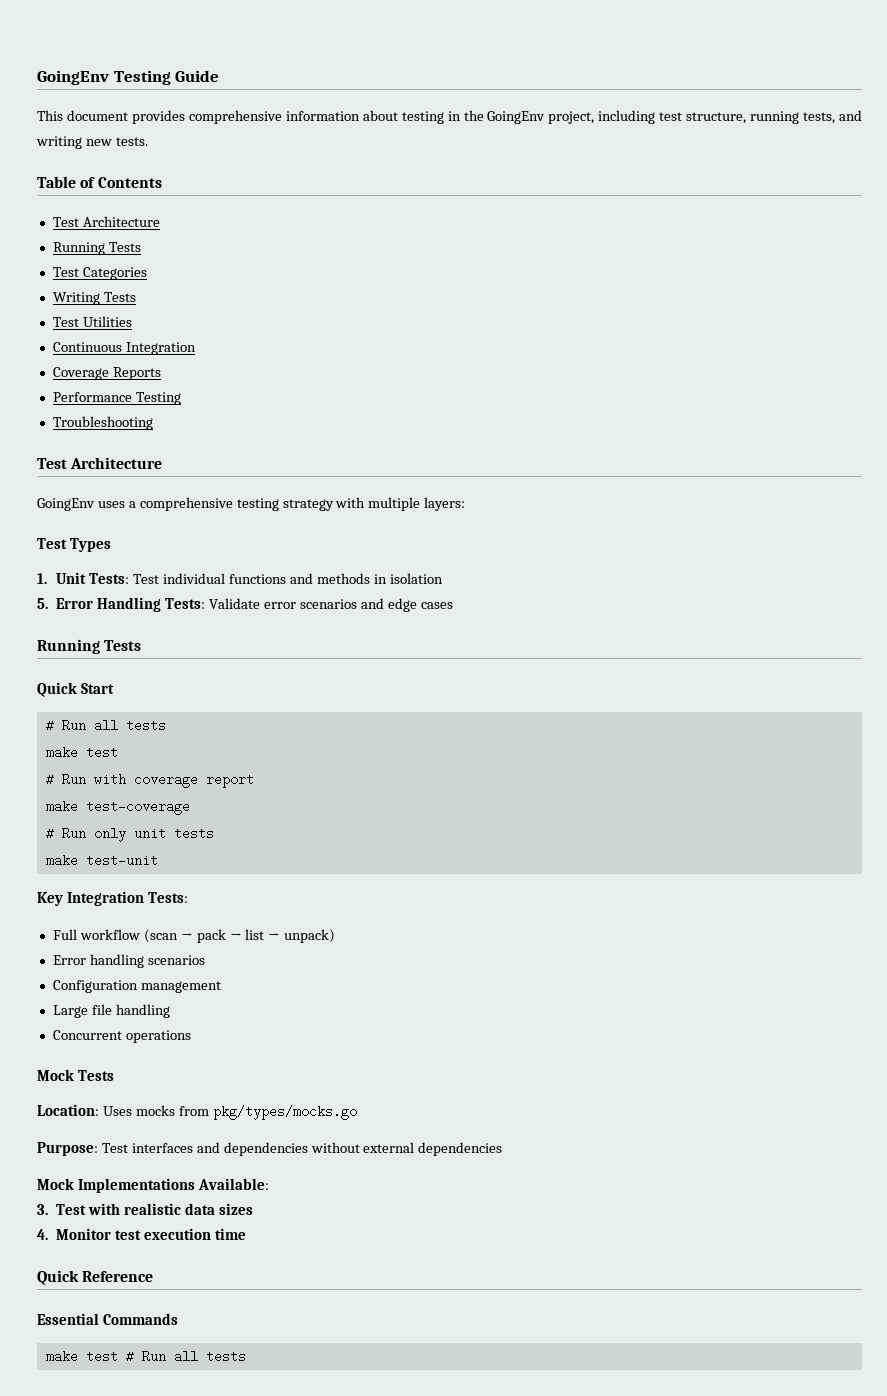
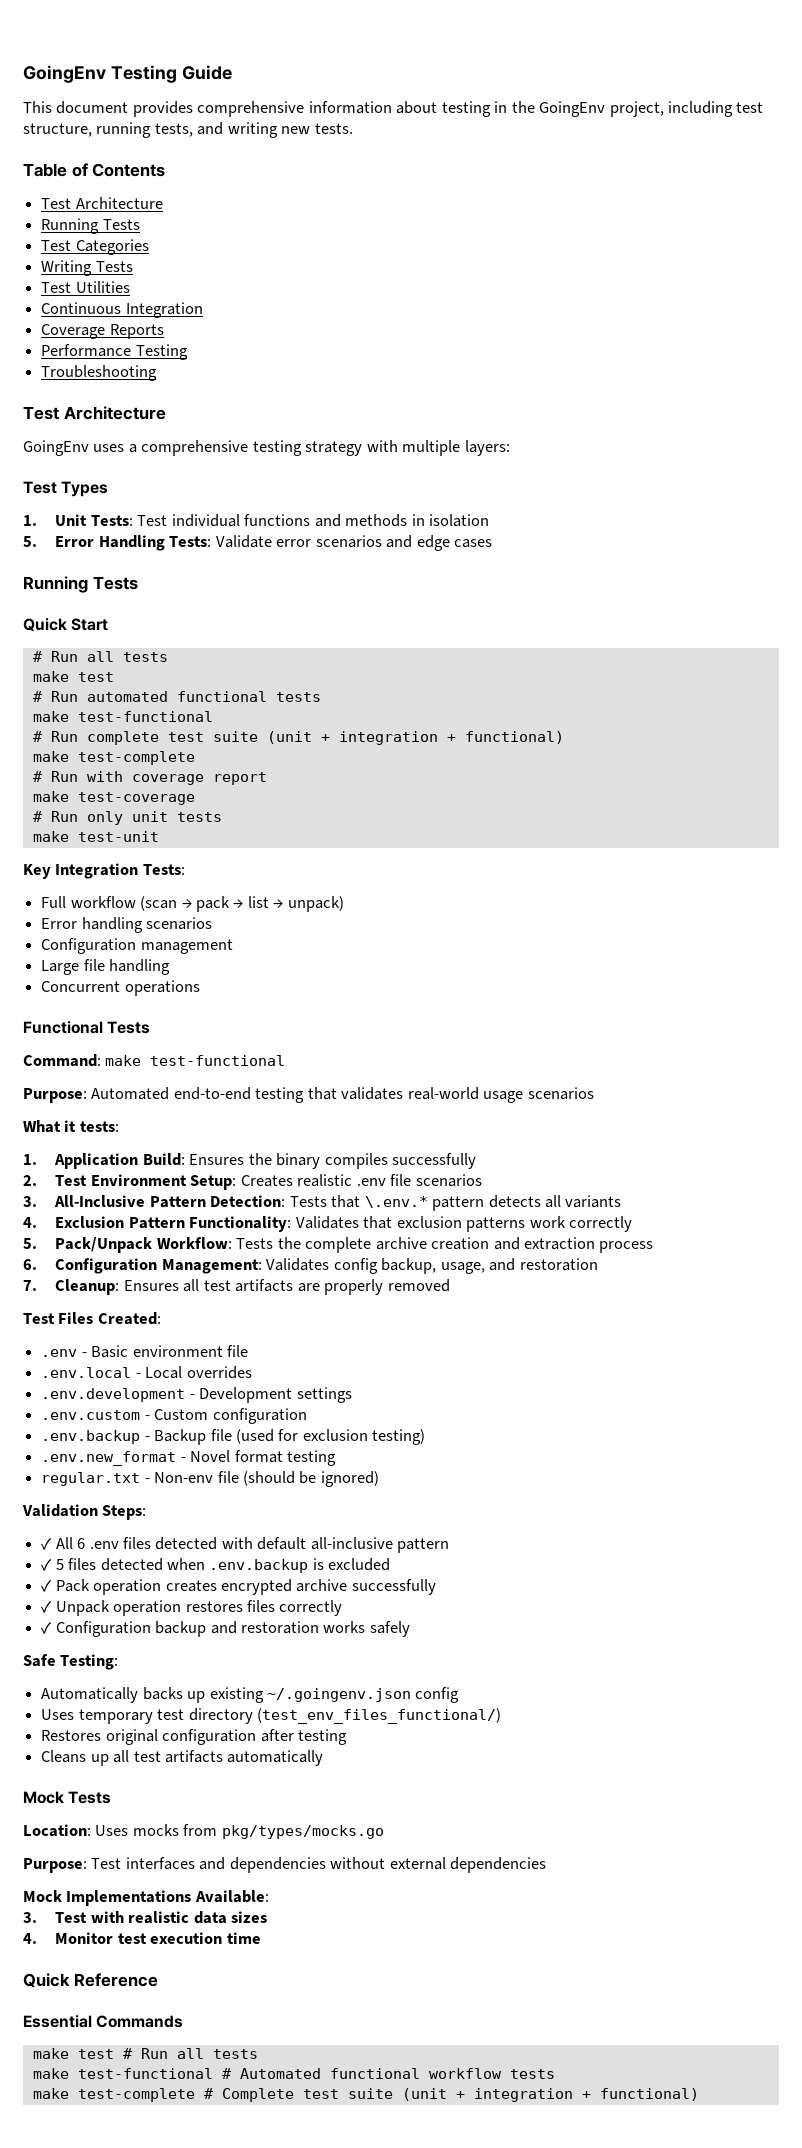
(118, 752) none -> [32,691,321,702] [32,711,213,722] [32,731,564,745] [32,751,195,765] // # Run automated functional tests // make test-functional // # Run complete test suite (unit + integration + functional) // make test-complete
(191, 1036) none -> [23,1021,151,1034] [23,1054,286,1067] [23,1087,594,1103] [23,1120,119,1133] [23,1153,477,1169] [23,1174,482,1190] [23,1195,622,1211] [23,1216,633,1232] [23,1237,654,1253] [23,1258,598,1274] [23,1279,450,1295] [23,1312,161,1325] [41,1345,248,1358] [41,1366,252,1379] [41,1387,352,1403] [41,1408,307,1424] [41,1429,426,1445] [41,1450,336,1466] [41,1471,379,1487] [22,1504,147,1520] [41,1537,450,1553] [41,1558,391,1573] [41,1579,436,1595] [41,1600,343,1616] [41,1621,410,1637] [23,1654,119,1670] [41,1687,460,1703] [41,1708,501,1724] [41,1729,347,1745] [41,1750,324,1766] // Functional Tests // Command: make test-functional // Purpose: Automated end-to-end testing that validates real-world usage scenarios // What it tests: // 1. Application Build: Ensures the binary compiles successfully // 2. Test Environment Setup: Creates realistic .env file scenarios // 3. All-Inclusive Pattern Detection: Tests that \.env.* pattern detects all variants // 4. Exclusion Pattern Functionality: Validates that exclusion patterns work correctly // 5. Pack/Unpack Workflow: Tests the complete archive creation and extraction process // 6. Configuration Management: Validates config backup, usage, and restoration // 7. Cleanup: Ensures all test artifacts are properly removed // Test Files Created: // .env - Basic environment file // .env.local - Local overrides // .env.development - Development settings // .env.custom - Custom configuration // .env.backup - Backup file (used for exclusion testing) // .env.new_format - Novel format testing // regular.txt - Non-env file (should be ignored) // Validation Steps: // ✓ All 6 .env files detected with default all-inclusive pattern // ✓ 5 files detected when .env.backup is excluded // ✓ Pack operation creates encrypted archive successfully // ✓ Unpack operation restores files correctly // ✓ Configuration backup and restoration works safely // Safe Testing: // Automatically backs up existing ~/.goingenv.json config // Uses temporary test directory (test_env_files_functional/) // Restores original configuration after testing // Cleans up all test artifacts automatically
(246, 1356) none -> [32,2068,555,2079] [32,2088,699,2102] // make test-functional # Automated functional workflow tests // make test-complete # Complete test suite (unit + integration + functional)

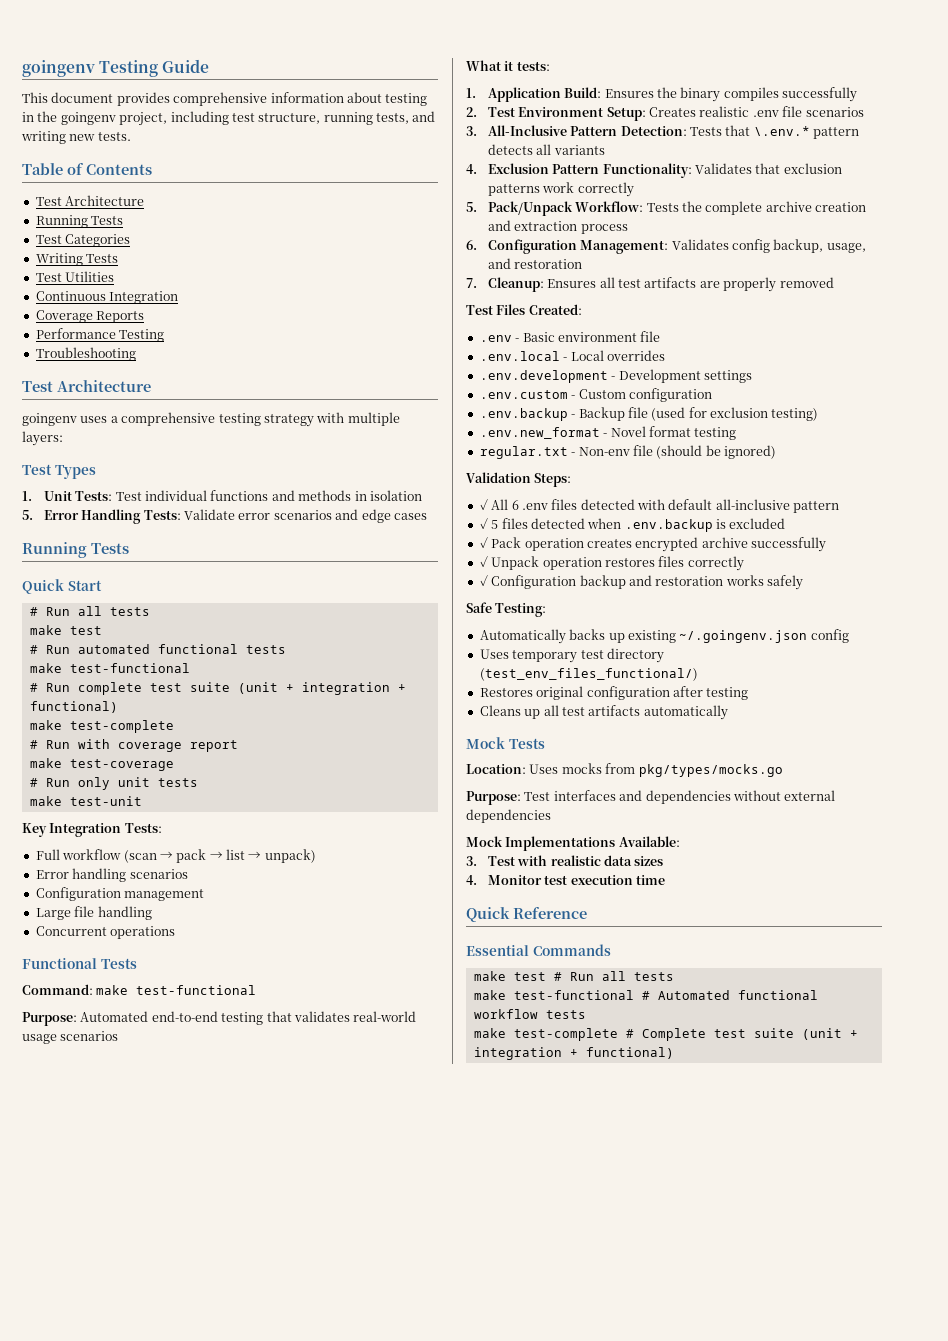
[23,65,106,83] GoingEnv -> [22,60,95,77] goingenv
[539,101,606,117] GoingEnv -> [60,112,116,125] goingenv
[23,440,89,456] GoingEnv -> [22,413,77,426] goingenv

